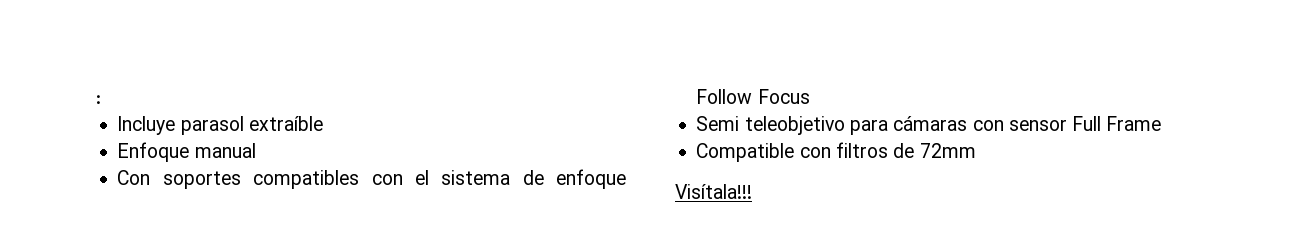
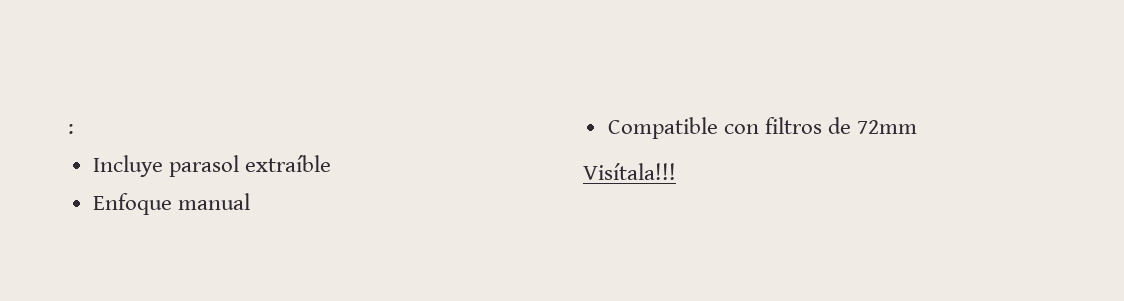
[117,169,626,189] [696,89,810,104] [696,116,1162,135] // Con soportes compatibles con el sistema de enfoque Follow Focus // Semi teleobjetivo para cámaras con sensor Full Frame -> (250, 201) none

